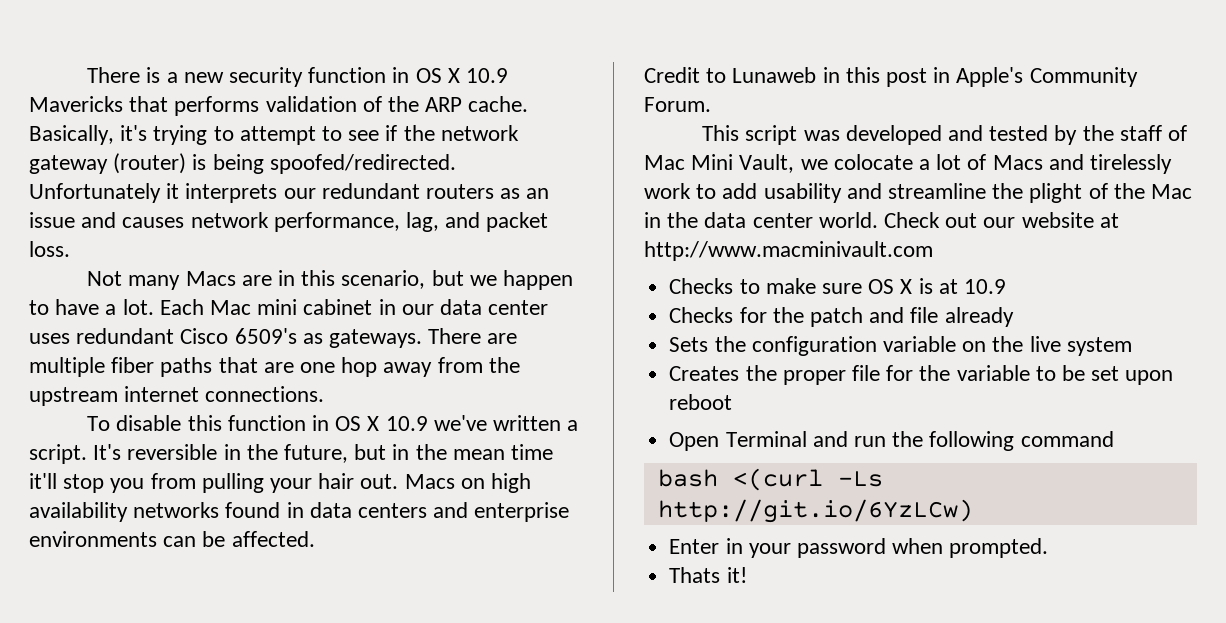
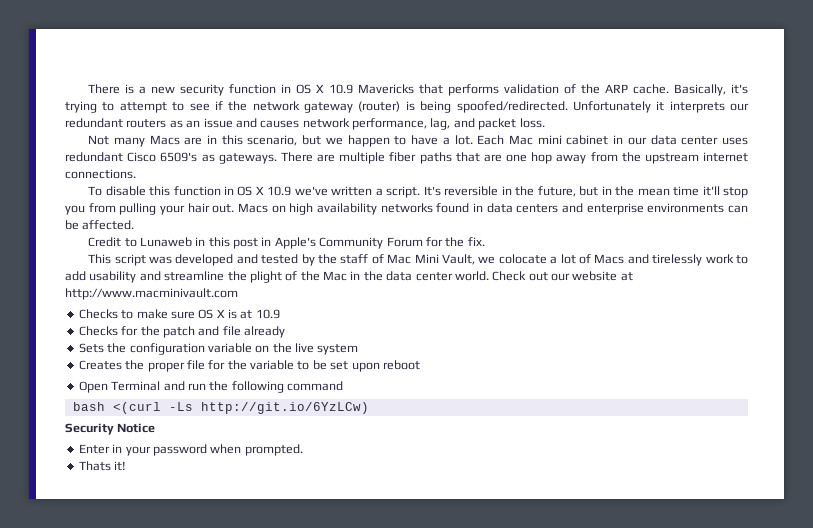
[644,97,711,112] Forum. -> [386,237,485,247] Forum for the fix.
(973, 511) none -> [65,423,156,435] // Security Notice

